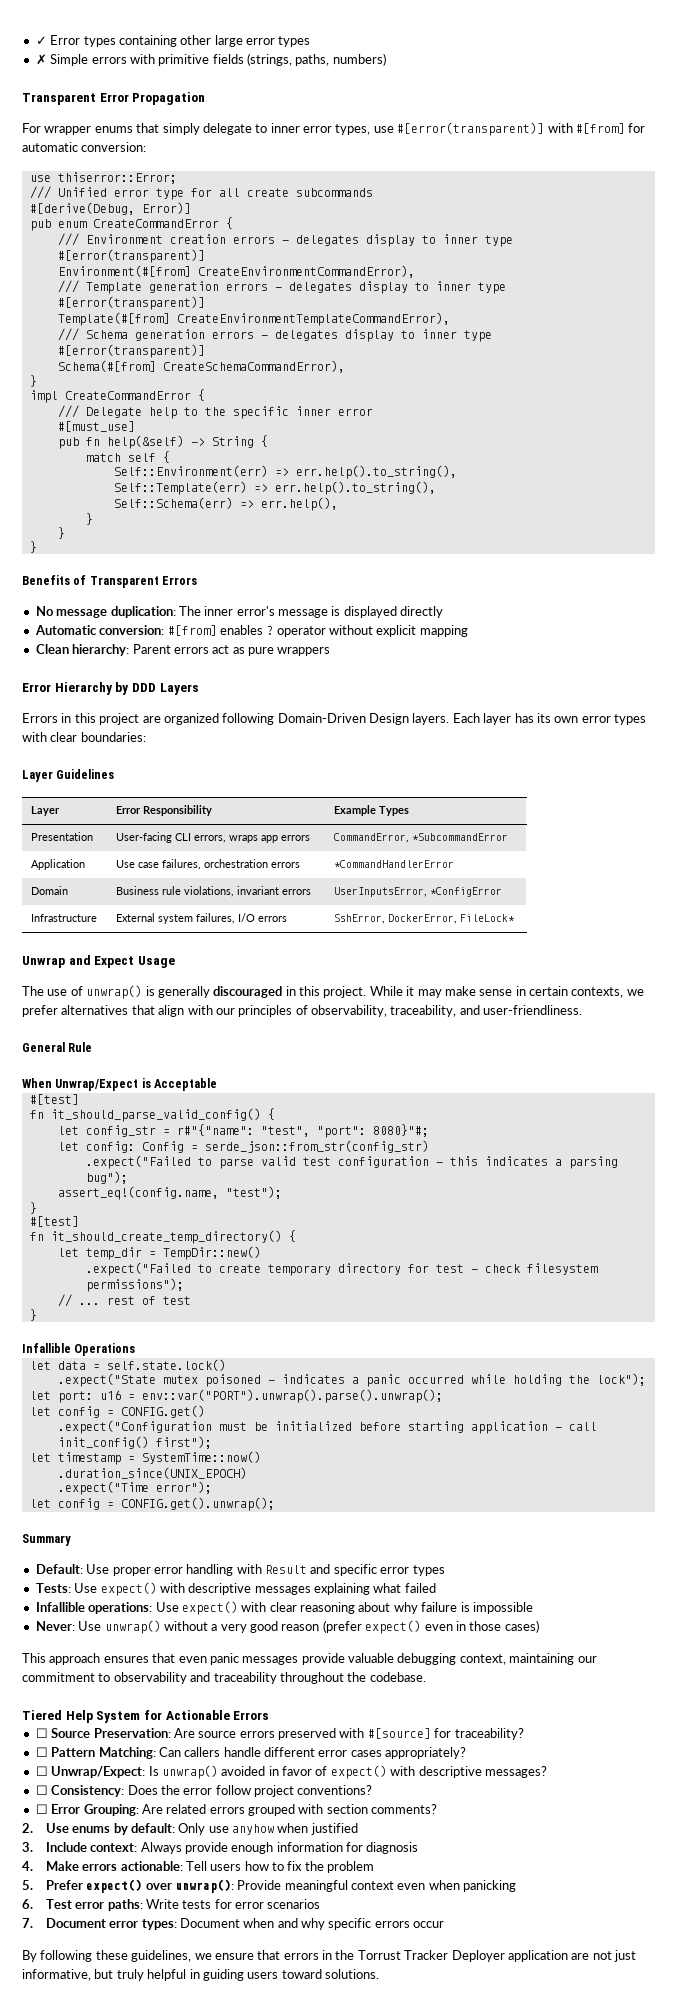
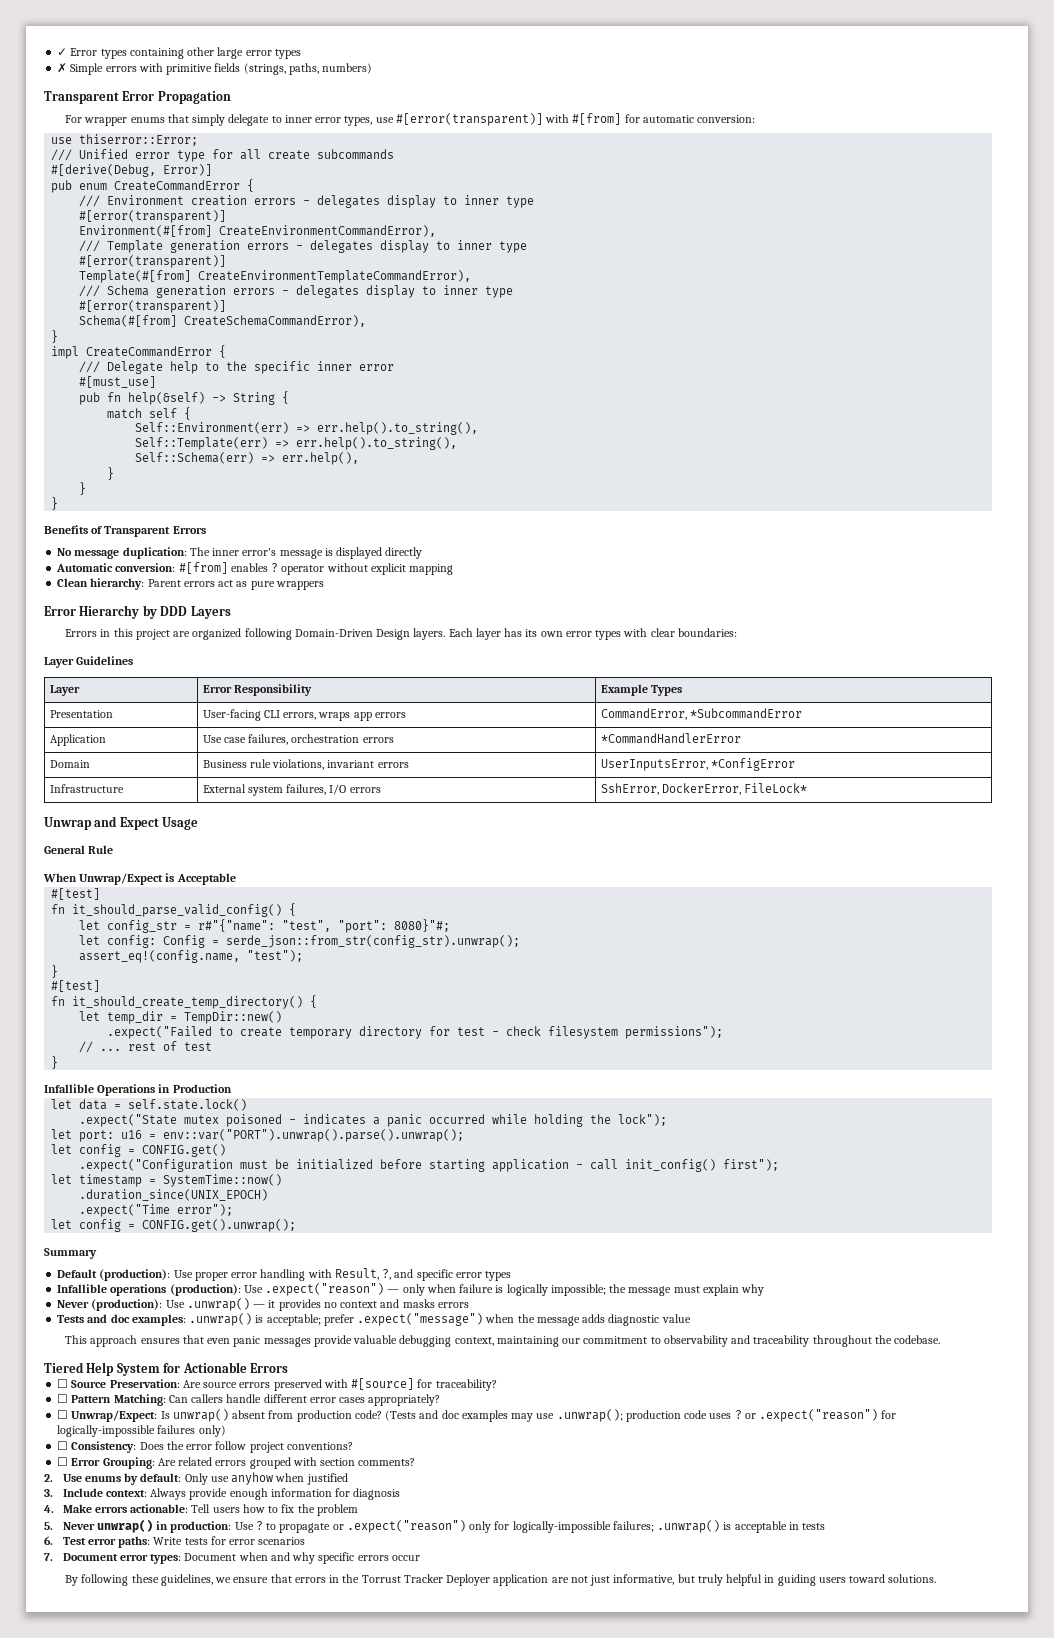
[22,985,644,999] [22,1005,583,1017] // The use of unwrap() is generally discouraged in this project. While it may make sense in certain contexts, we prefer alternatives that align with our principles of observability, traceability, and user-friendliness. -> (199, 823) none
[204,1140,429,1153] [85,1155,618,1169] [85,1171,128,1184] serde_json::from_str(config_str) // .expect("Failed to parse valid test configuration - this indicates a parsing bug"); -> [226,935,521,948] serde_json::from_str(config_str).unwrap();
(136, 1349) none -> [158,1084,232,1093] in Production
[35,1564,83,1574] Default: -> [57,1269,171,1281] Default (production):
[265,1565,307,1574] Result -> [334,1268,392,1280] Result, ?,
[35,1582,436,1596] [35,1601,533,1615] [35,1620,539,1634] Tests: Use expect() with descriptive messages explaining what failed // Infallible operations: Use expect() with clear reasoning about why failure is impossible // Never: Use unwrap() without a very good reason (prefer expect() even in those cases) -> [57,1283,765,1296] [57,1298,469,1311] [57,1313,691,1326] Infallible operations (production): Use .expect("reason") — only when failure is logically impossible; the message must explain why // Never (production): Use .unwrap() — it provides no context and masks errors // Tests and doc examples: .unwrap() is acceptable; prefer .expect("message") when the message adds diagnostic value
[221,1765,547,1779] avoided in favor of expect() with descriptive messages? -> [232,1409,897,1422] [57,1425,226,1437] absent from production code? (Tests and doc examples may use .unwrap(); production code uses ? or .expect("reason") for logically-impossible failures only)
[45,1879,517,1893] Prefer expect() over unwrap(): Provide meaningful context even when panicking -> [62,1519,826,1533] Never unwrap() in production: Use ? to propagate or .expect("reason") only for logically-impossible failures; .unwrap() is acceptable in tests

